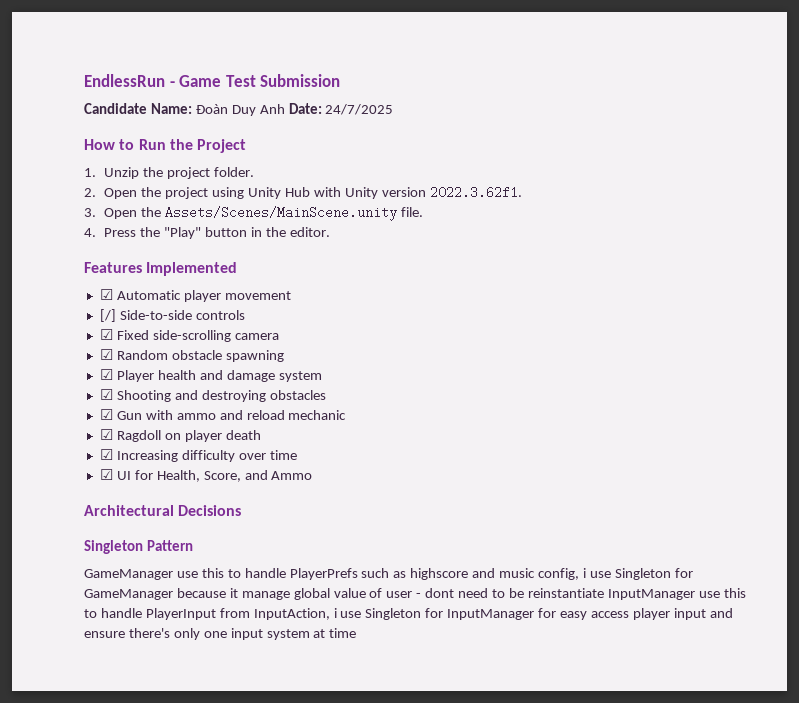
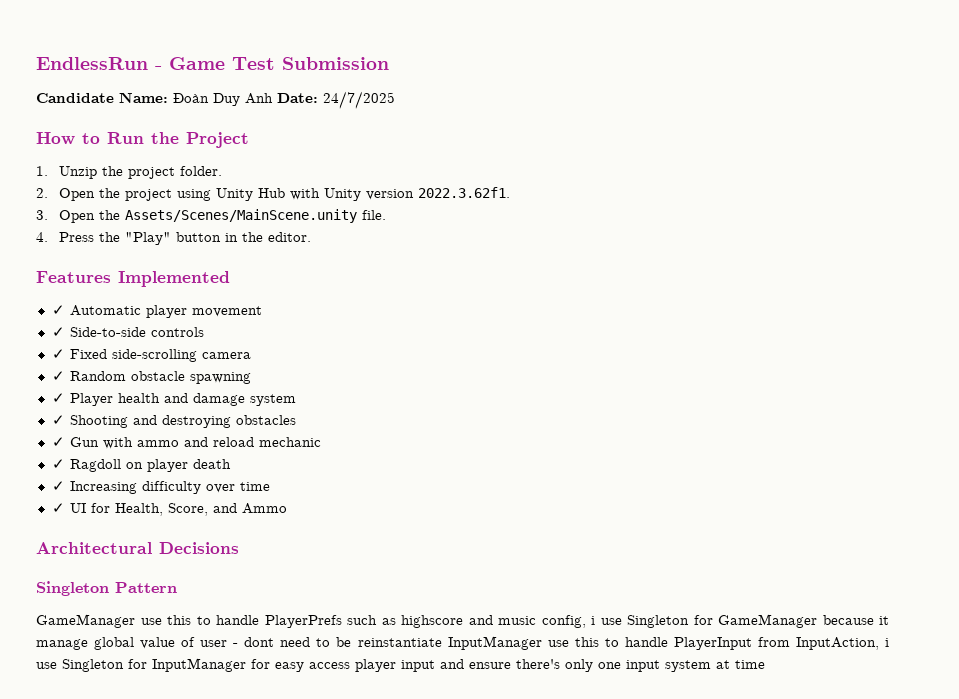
[99,289,113,300] ☑ -> [51,305,65,315] ✓
[99,309,116,322] [/] -> [51,327,65,337] ✓
[99,329,113,340] ☑ -> [51,349,65,359] ✓
[99,349,113,360] ☑ -> [51,371,65,381] ✓
[99,369,113,380] ☑ -> [51,393,65,403] ✓
[99,389,113,400] ☑ -> [51,415,65,425] ✓
[99,409,113,420] ☑ -> [51,437,65,447] ✓
[99,429,113,440] ☑ -> [51,459,65,469] ✓
[99,449,113,460] ☑ -> [51,481,65,491] ✓
[99,469,113,480] ☑ -> [51,503,65,513] ✓

